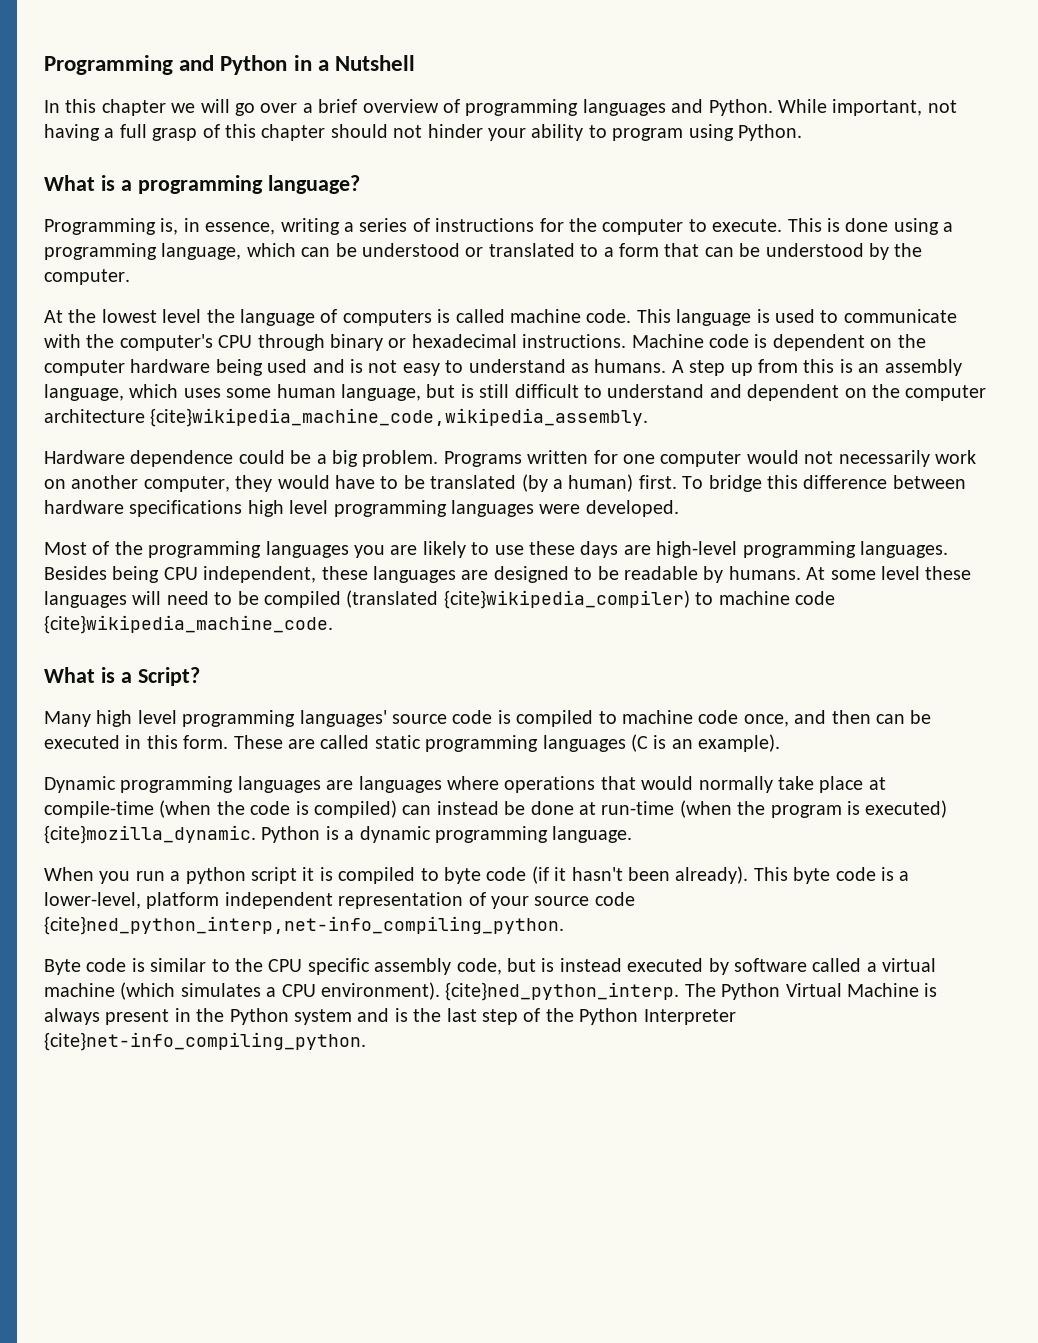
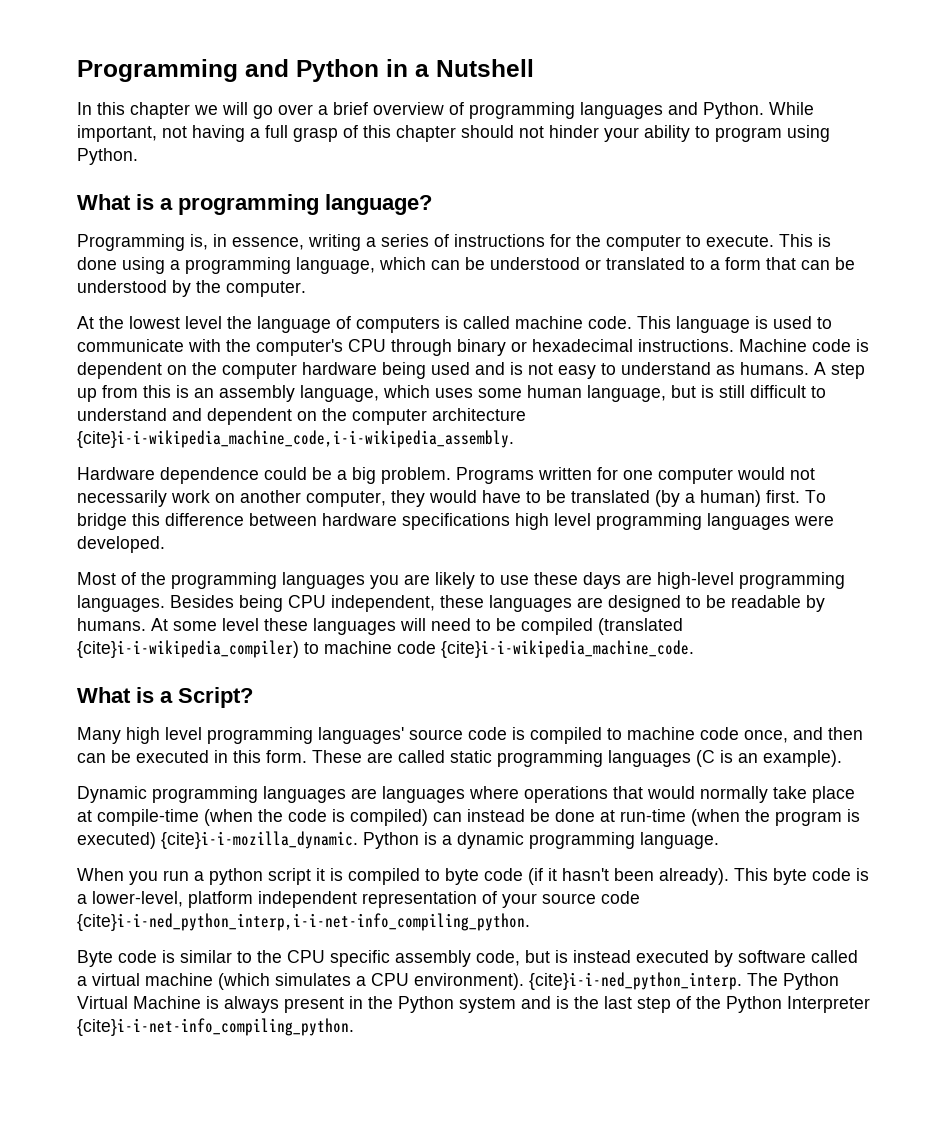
[150,408,649,427] {cite}wikipedia_machine_code,wikipedia_assembly. -> [77,430,514,448] {cite}i-i-wikipedia_machine_code,i-i-wikipedia_assembly.
[443,590,835,609] [44,615,333,634] {cite}wikipedia_compiler) to machine code {cite}wikipedia_machine_code. -> [77,640,694,658] {cite}i-i-wikipedia_compiler) to machine code {cite}i-i-wikipedia_machine_code.
[44,825,256,844] {cite}mozilla_dynamic. -> [161,831,358,849] {cite}i-i-mozilla_dynamic.
[44,916,564,935] {cite}ned_python_interp,net-info_compiling_python. -> [77,913,530,931] {cite}i-i-ned_python_interp,i-i-net-info_compiling_python.
[445,982,680,1001] {cite}ned_python_interp. -> [529,972,742,990] {cite}i-i-ned_python_interp.
[44,1032,366,1051] {cite}net-info_compiling_python. -> [77,1018,354,1036] {cite}i-i-net-info_compiling_python.

